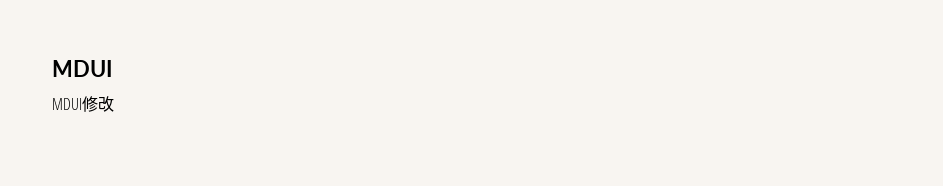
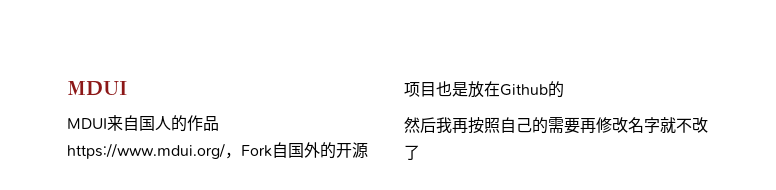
[82,96,114,112] 修改 -> [107,115,219,132] [67,142,368,159] [404,81,564,98] [404,117,708,134] [404,145,420,160] 来自国人的作品https://www.mdui.org/，Fork自国外的开源项目也是放在Github的 // 然后我再按照自己的需要再修改名字就不改了

